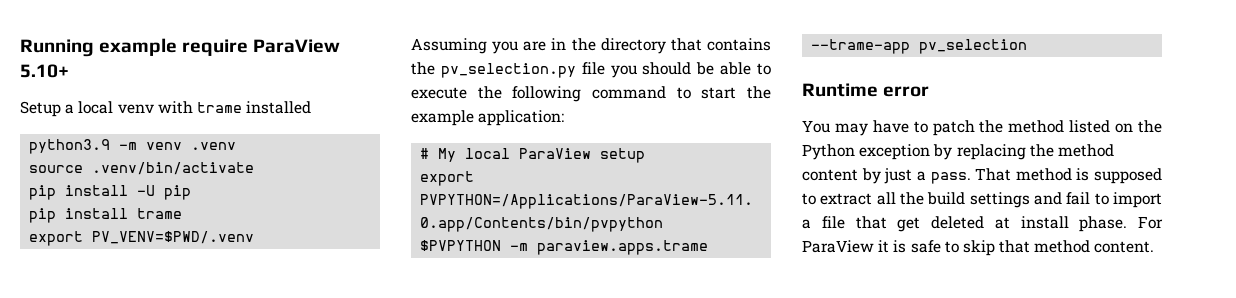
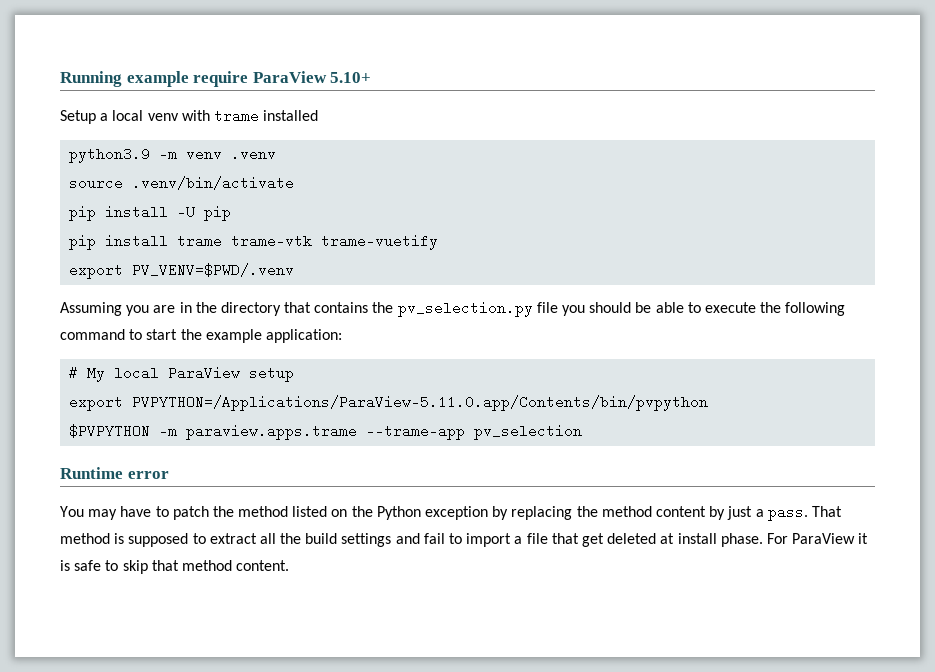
(183, 213) none -> [231,234,439,250] trame-vtk trame-vuetify

